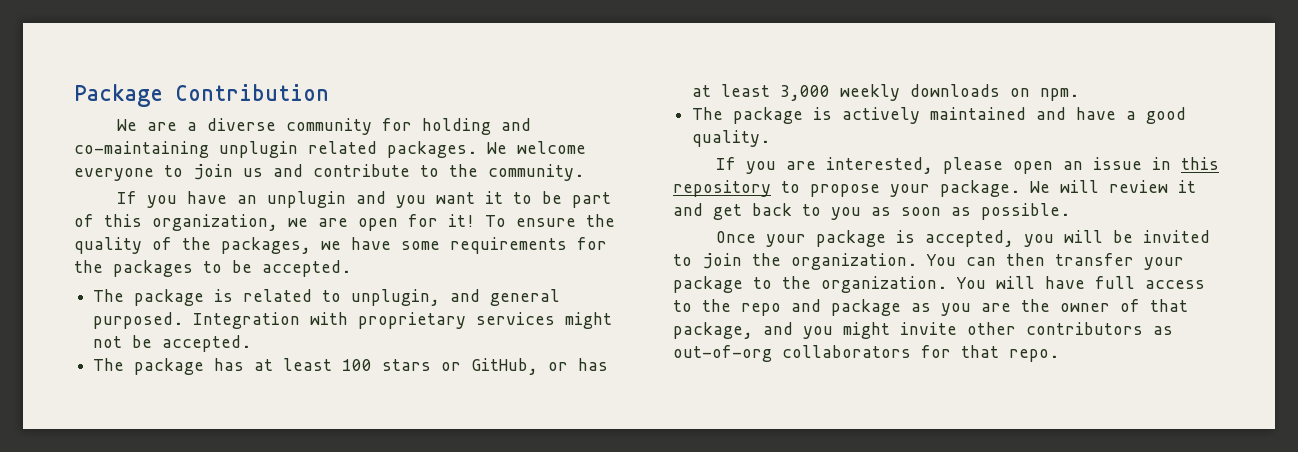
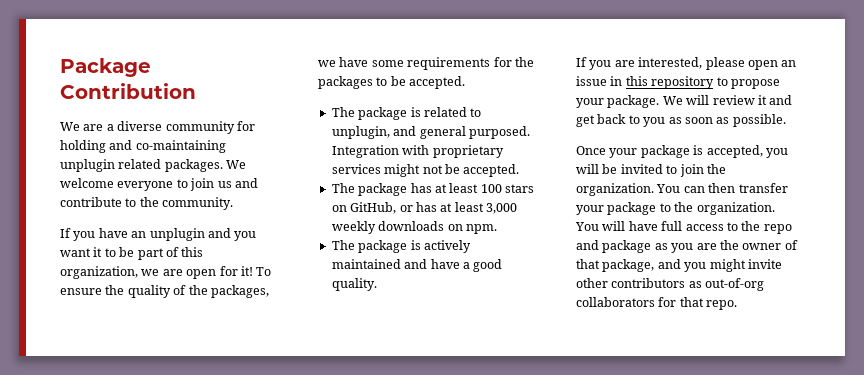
[441,362,462,371] or -> [331,205,347,212] on

